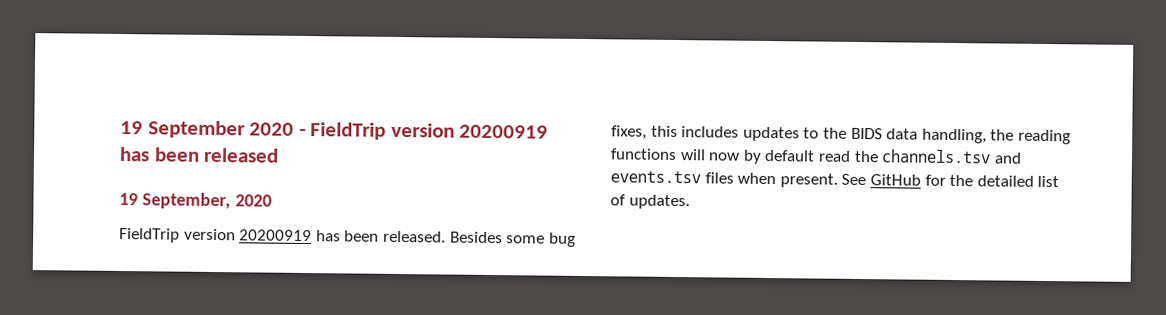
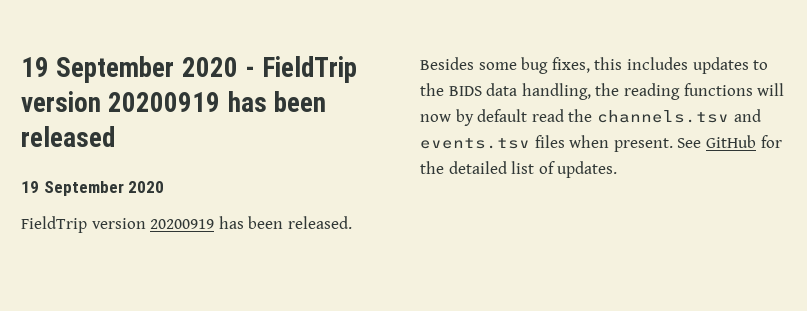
[141,192,231,210] September, -> [43,181,124,196] September

